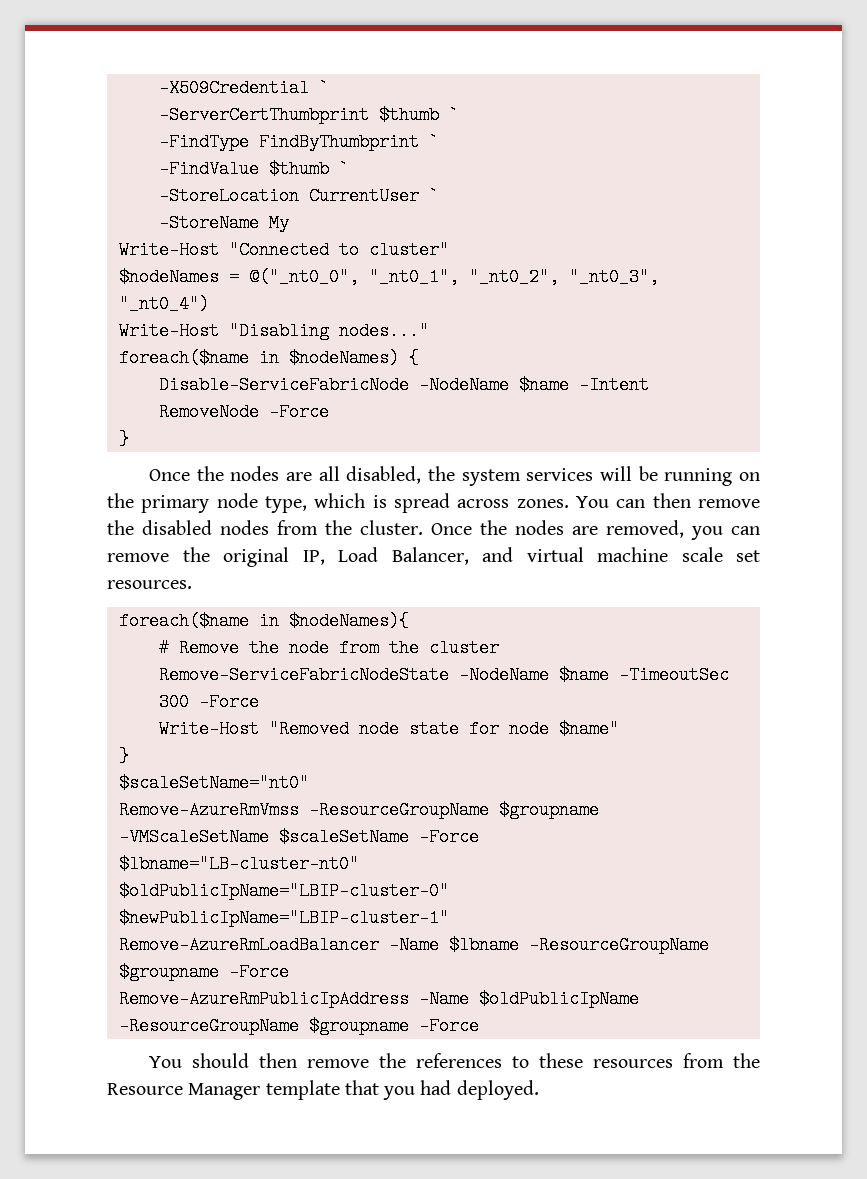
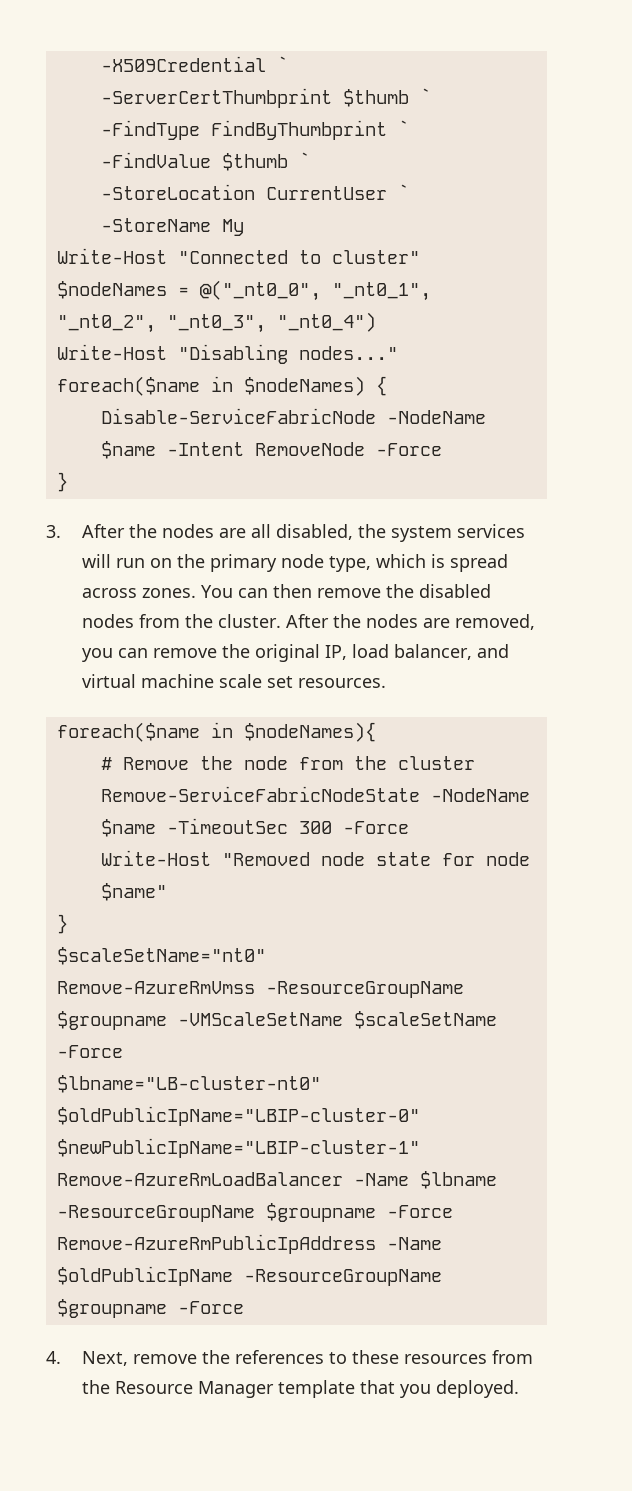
[149,469,191,481] Once -> [46,524,125,538] 3. After
[638,466,733,486] be running -> [115,558,145,568] run
[431,523,472,535] Once -> [285,614,329,628] After
[338,547,469,565] Load Balancer, -> [351,644,472,660] load balancer,
[149,1053,298,1068] You should then -> [46,1351,128,1366] 4. Next,
[420,1080,452,1095] had -> (431, 1391) none

